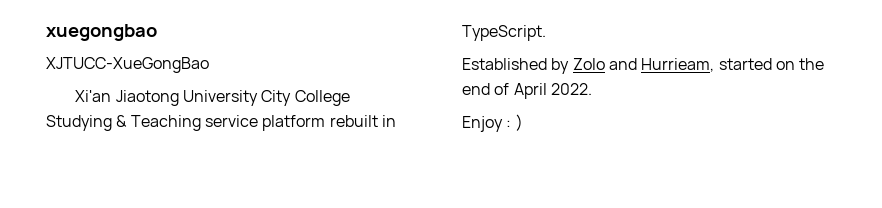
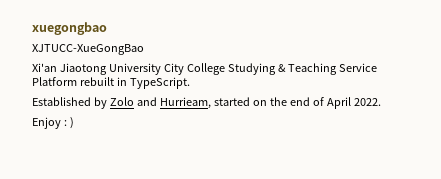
[204,115,326,131] service platform -> [338,63,377,72] [32,77,77,86] Service Platform

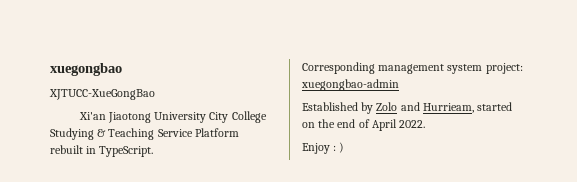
(190, 83) none -> [302,62,523,74] [301,79,399,91] // Corresponding management system project: xuegongbao-admin

